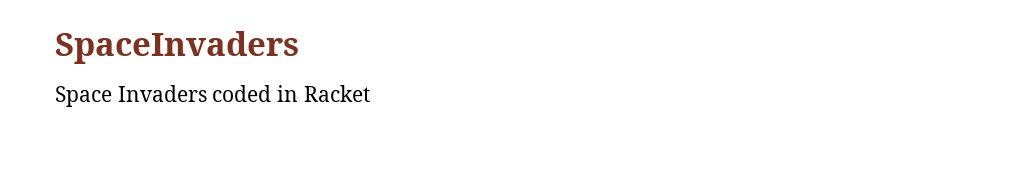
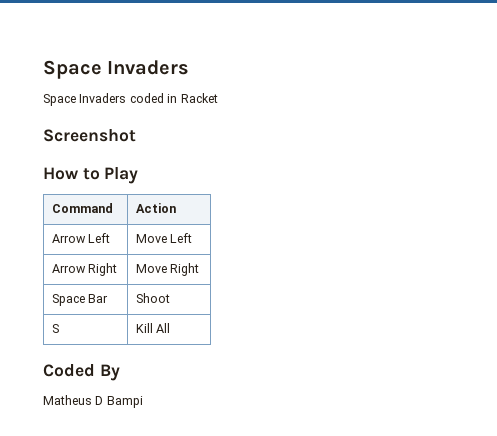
[55,31,299,64] SpaceInvaders -> [43,60,190,79] Space Invaders
(370, 93) none -> [43,129,136,142] [43,167,139,184] [51,203,113,213] [135,203,176,213] [51,233,111,243] [135,233,193,243] [51,263,118,276] [135,263,200,276] [51,294,109,306] [135,293,170,303] [51,324,59,333] [135,323,171,333] [43,364,120,381] [43,395,143,408] // Screenshot // How to Play // Command | Action // Arrow Left | Move Left // Arrow Right | Move Right // Space Bar | Shoot // S | Kill All // Coded By // Matheus D Bampi

